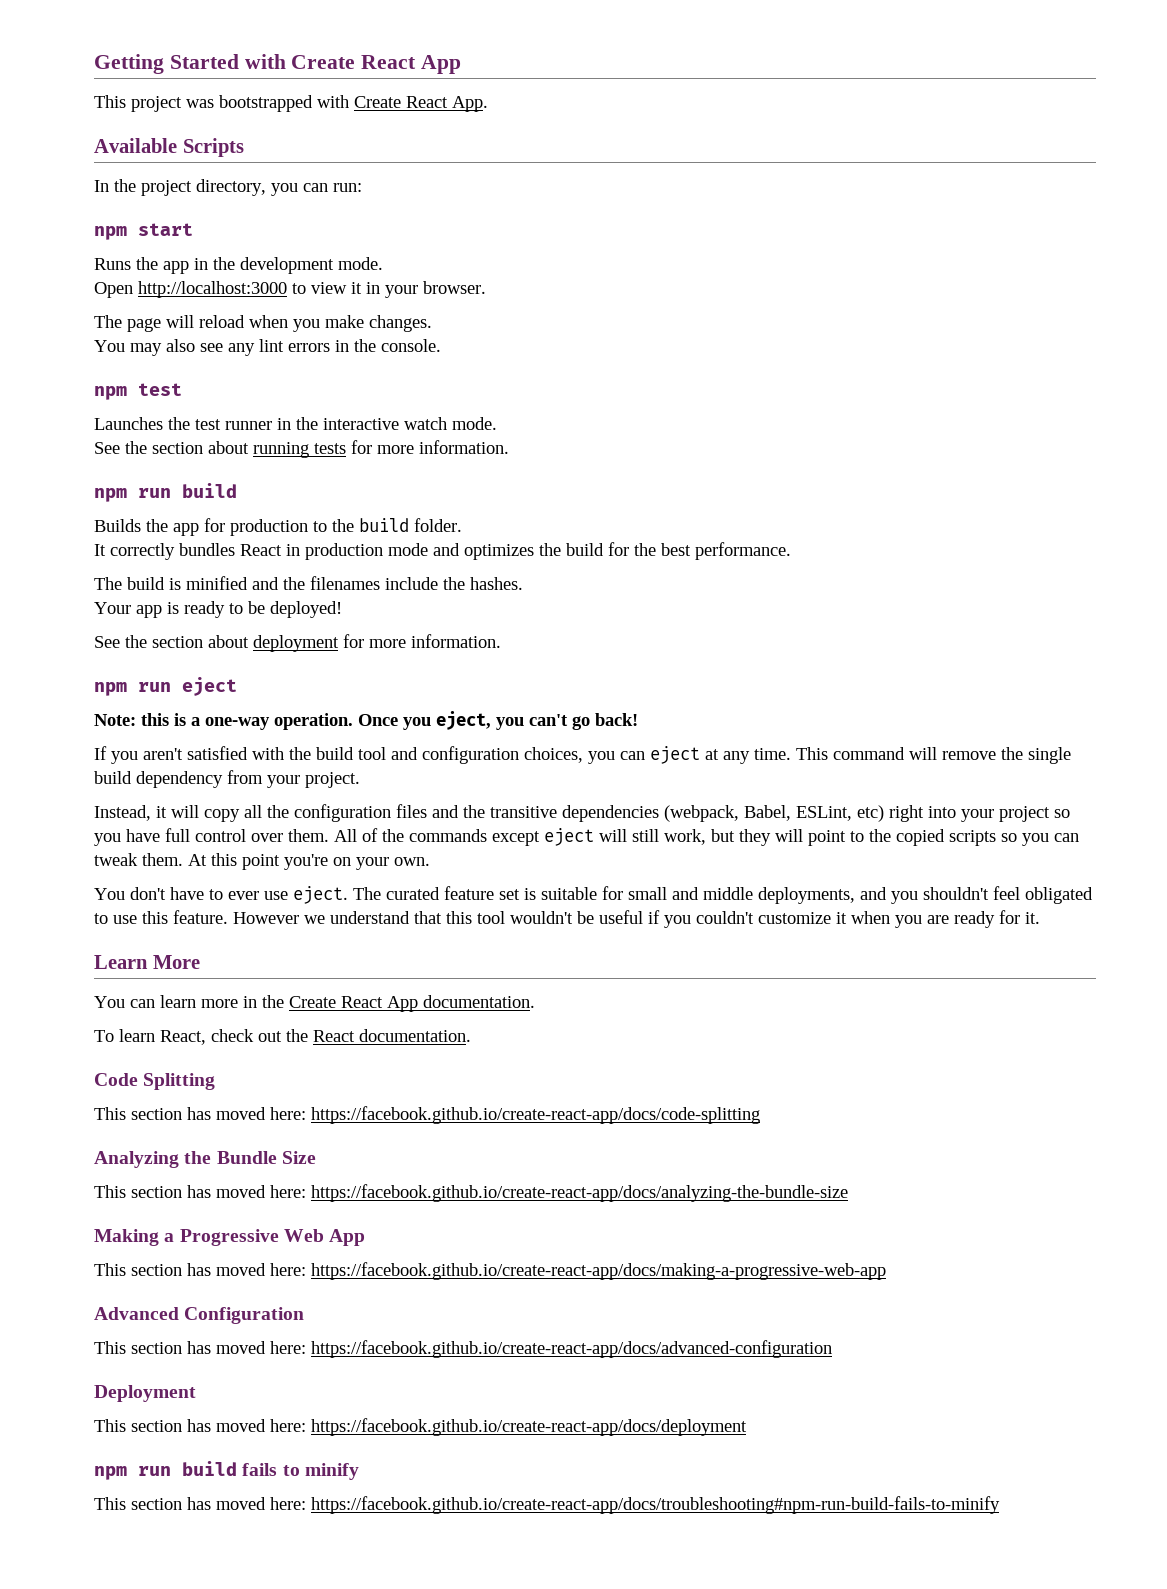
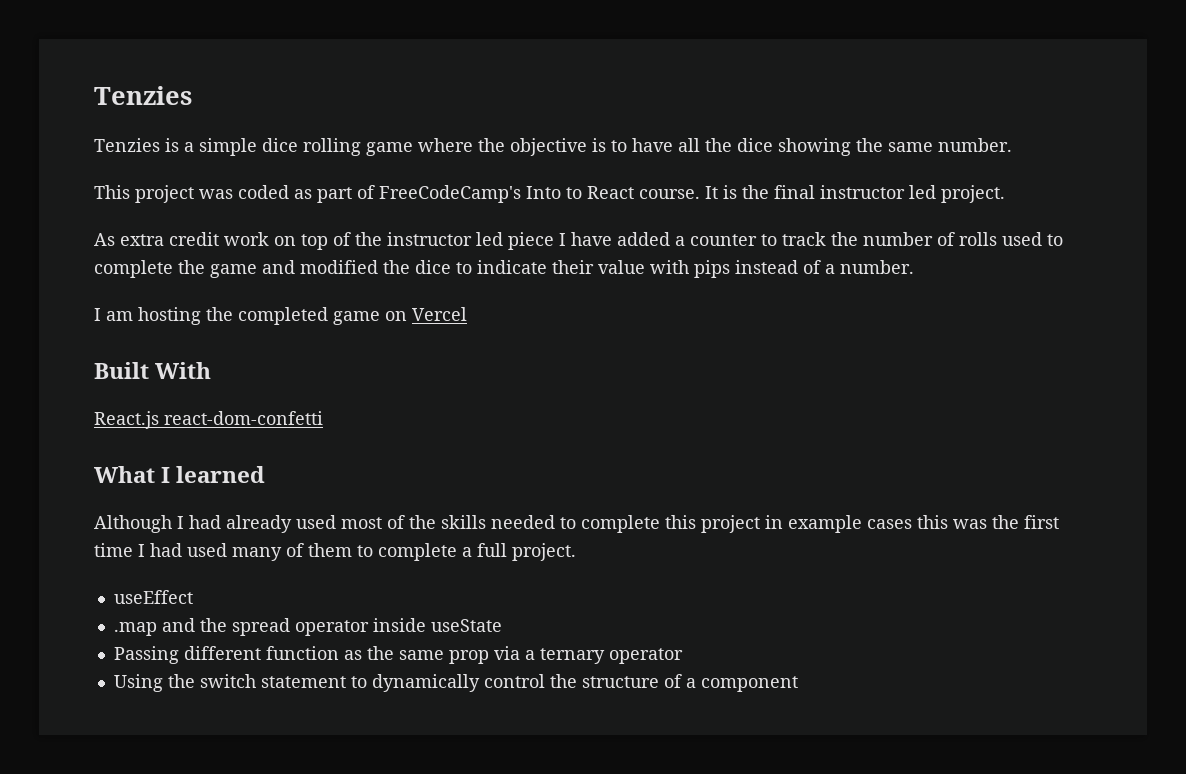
[94,54,462,74] [94,95,488,112] [94,138,244,157] [94,179,362,196] [94,223,193,240] [94,257,383,274] [94,281,486,298] [94,315,432,332] [94,339,441,356] [94,383,182,400] [94,417,497,430] [94,440,509,458] [94,483,237,502] [94,518,462,536] [94,542,791,560] [94,576,523,590] [94,601,342,618] [94,634,501,652] [94,677,237,696] [94,711,638,730] [94,746,1071,764] [94,770,360,788] [94,804,1070,822] [94,828,1079,846] [94,853,430,870] [94,886,1093,904] [94,910,1040,928] [94,955,200,969] [94,995,535,1012] [94,1029,471,1045] [94,1073,216,1090] [94,1106,760,1124] [94,1151,316,1168] [94,1184,848,1202] [94,1229,366,1246] [94,1262,886,1280] [94,1307,305,1324] [94,1340,832,1358] [94,1385,196,1402] [94,1418,747,1436] [94,1461,359,1480] [94,1496,1000,1514] Getting Started with Create React App // This project was bootstrapped with Create React App. // Available Scripts // In the project directory, you can run: // npm start // Runs the app in the development mode. // Open http://localhost:3000 to view it in your browser. // The page will reload when you make changes. // You may also see any lint errors in the console. // npm test // Launches the test runner in the interactive watch mode. // See the section about running tests for more information. // npm run build // Builds the app for production to the build folder. // It correctly bundles React in production mode and optimizes the build for the best performance. // The build is minified and the filenames include the hashes. // Your app is ready to be deployed! // See the section about deployment for more information. // npm run eject // Note: this is a one-way operation. Once you eject, you can't go back! // If you aren't satisfied with the build tool and configuration choices, you can eject at any time. This command will remove the single build dependency from your project. // Instead, it will copy all the configuration files and the transitive dependencies (webpack, Babel, ESLint, etc) right into your project so you have full control over them. All of the commands except eject will still work, but they will point to the copied scripts so you can tweak them. At this point you're on your own. // You don't have to ever use eject. The curated feature set is suitable for small and middle deployments, and you shouldn't feel obligated to use this feature. However we understand that this tool wouldn't be useful if you couldn't customize it when you are ready for it. // Learn More // You can learn more in the Create React App documentation. // To learn React, check out the React documentation. // Code Splitting // This section has moved here: https://facebook.github.io/create-react-app/docs/code-splitting // Analyzing the Bundle Size // This section has moved here: https://facebook.github.io/create-react-app/docs/analyzing-the-bundle-size // Making a Progressive Web App // This section has moved here: https://facebook.github.io/create-react-app/docs/making-a-progressive-web-app // Advanced Configuration // This section has moved here: https://facebook.github.io/create-react-app/docs/advanced-configuration // Deployment // This section has moved here: https://facebook.github.io/create-react-app/docs/deployment // npm run build fails to minify // This section has moved here: https://facebook.github.io/create-react-app/docs/troubleshooting#npm-run-build-fails-to-minify -> [94,86,192,105] [94,138,1012,156] [94,185,1005,203] [94,232,1063,250] [94,260,914,278] [94,307,467,325] [94,362,212,379] [94,411,323,429] [94,466,266,483] [94,515,1059,533] [94,543,576,561] [113,590,193,604] [113,618,502,636] [113,646,683,664] [113,674,798,692] Tenzies // Tenzies is a simple dice rolling game where the objective is to have all the dice showing the same number. // This project was coded as part of FreeCodeCamp's Into to React course. It is the final instructor led project. // As extra credit work on top of the instructor led piece I have added a counter to track the number of rolls used to complete the game and modified the dice to indicate their value with pips instead of a number. // I am hosting the completed game on Vercel // Built With // React.js react-dom-confetti // What I learned // Although I had already used most of the skills needed to complete this project in example cases this was the first time I had used many of them to complete a full project. // useEffect // .map and the spread operator inside useState // Passing different function as the same prop via a ternary operator // Using the switch statement to dynamically control the structure of a component

